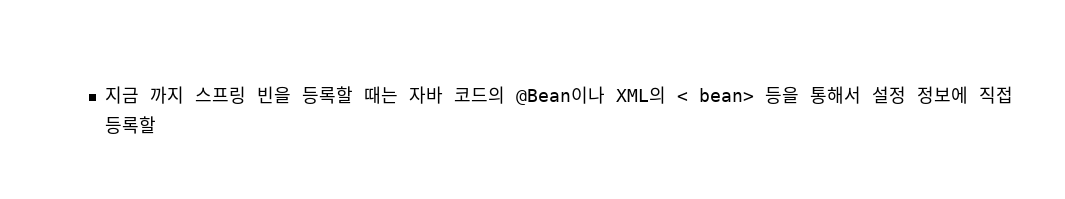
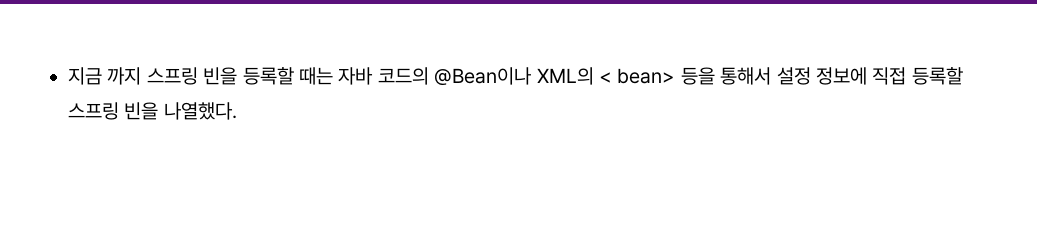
(156, 125) none -> [68,102,237,120] 스프링 빈을 나열했다.

